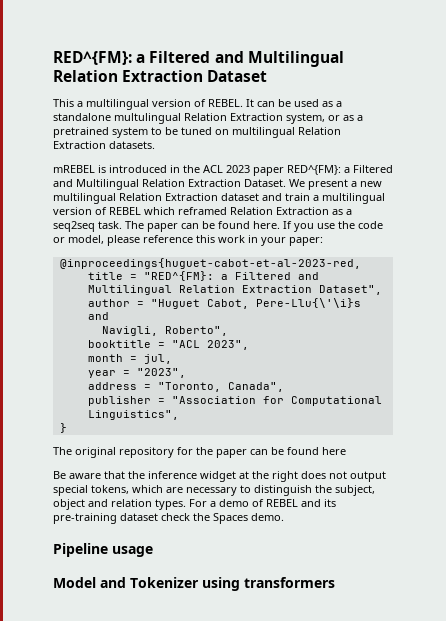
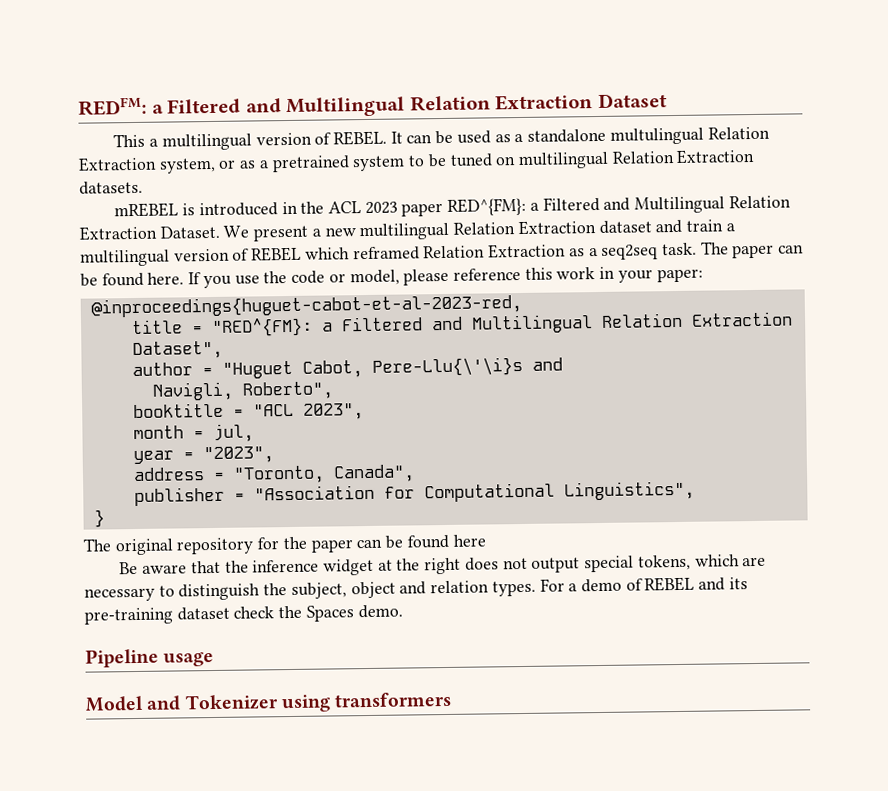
[53,51,132,65] RED^{FM}: -> [78,96,147,116] REDFM:

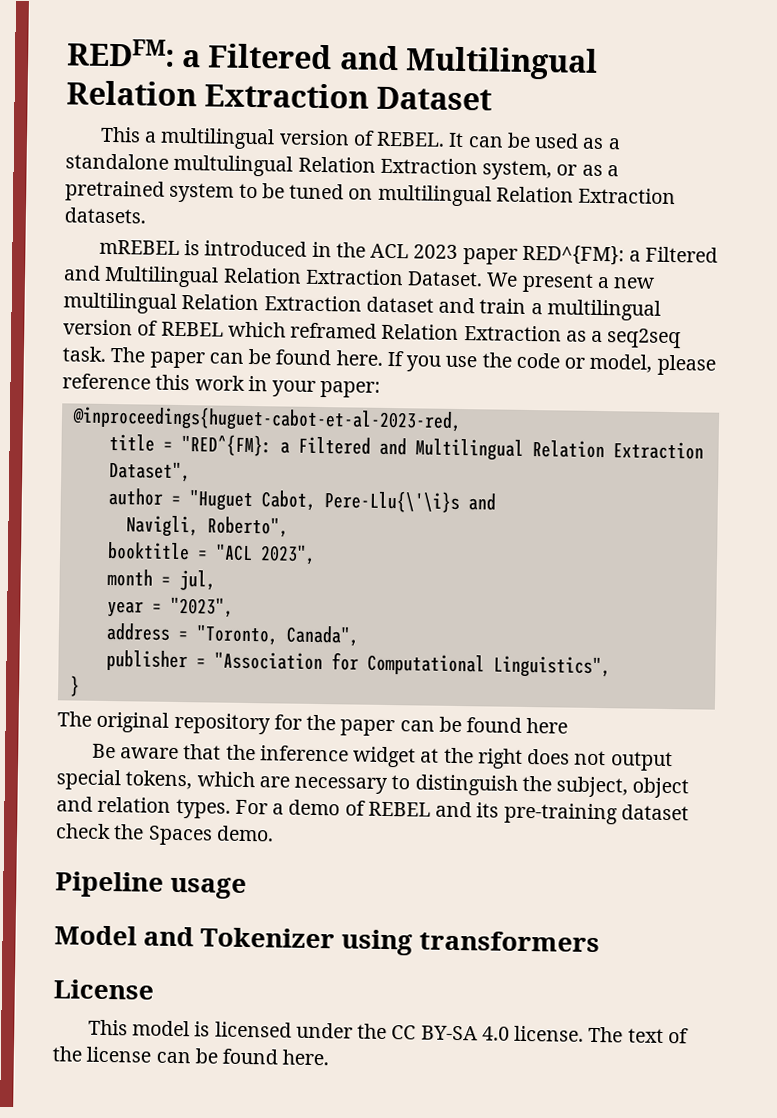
(453, 699) none -> [53,979,154,1000] [87,1019,689,1044] [52,1046,330,1066] // License // This model is licensed under the CC BY-SA 4.0 license. The text of the license can be found here.

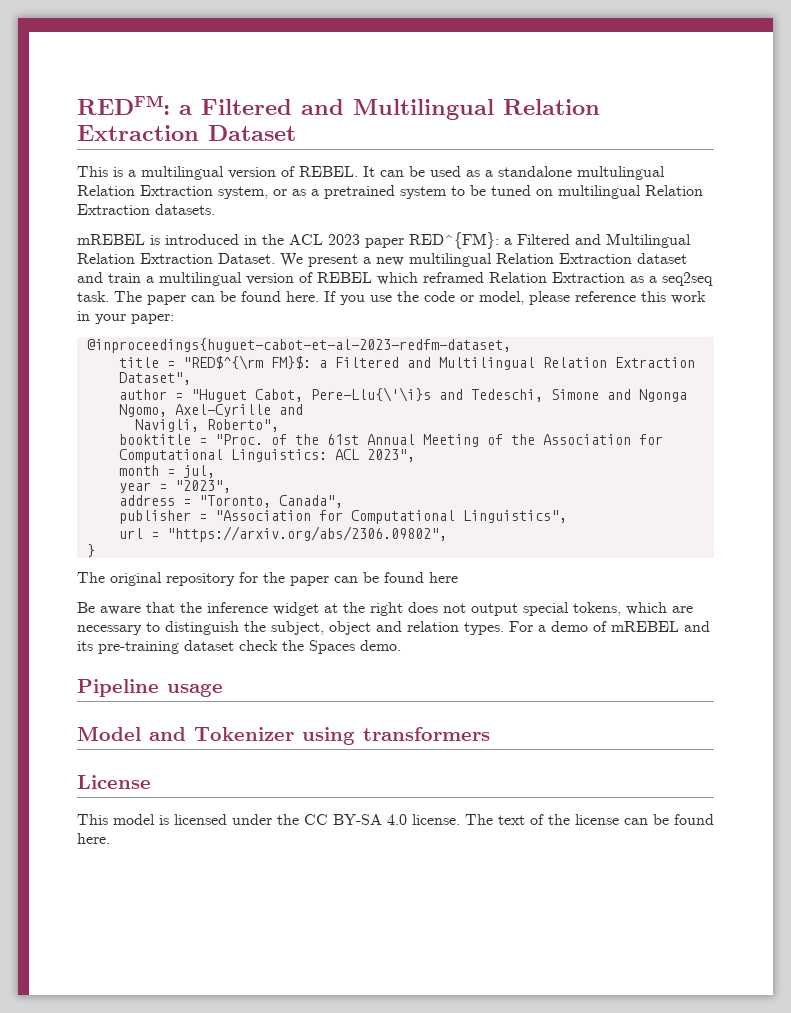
(141, 134) none -> [113,167,123,177] is
[71,405,462,434] @inproceedings{huguet-cabot-et-al-2023-red, -> [86,338,511,353] @inproceedings{huguet-cabot-et-al-2023-redfm-dataset,
[180,434,272,457] "RED^{FM}: -> [182,355,311,370] "RED$^{\rm FM}$:
[125,515,289,538] [106,541,253,562] // Navigli, Roberto", // booktitle = "ACL -> [470,389,687,402] [118,404,303,417] [134,419,279,432] [118,434,663,447] [118,449,359,463] Tedeschi, Simone and Ngonga Ngomo, Axel-Cyrille and // Navigli, Roberto", // booktitle = "Proc. of the 61st Annual Meeting of the Association for Computational Linguistics: ACL
(611, 667) none -> [118,526,447,542] // url = "https://arxiv.org/abs/2306.09802",
[367,801,431,817] REBEL -> [611,621,679,632] mREBEL

